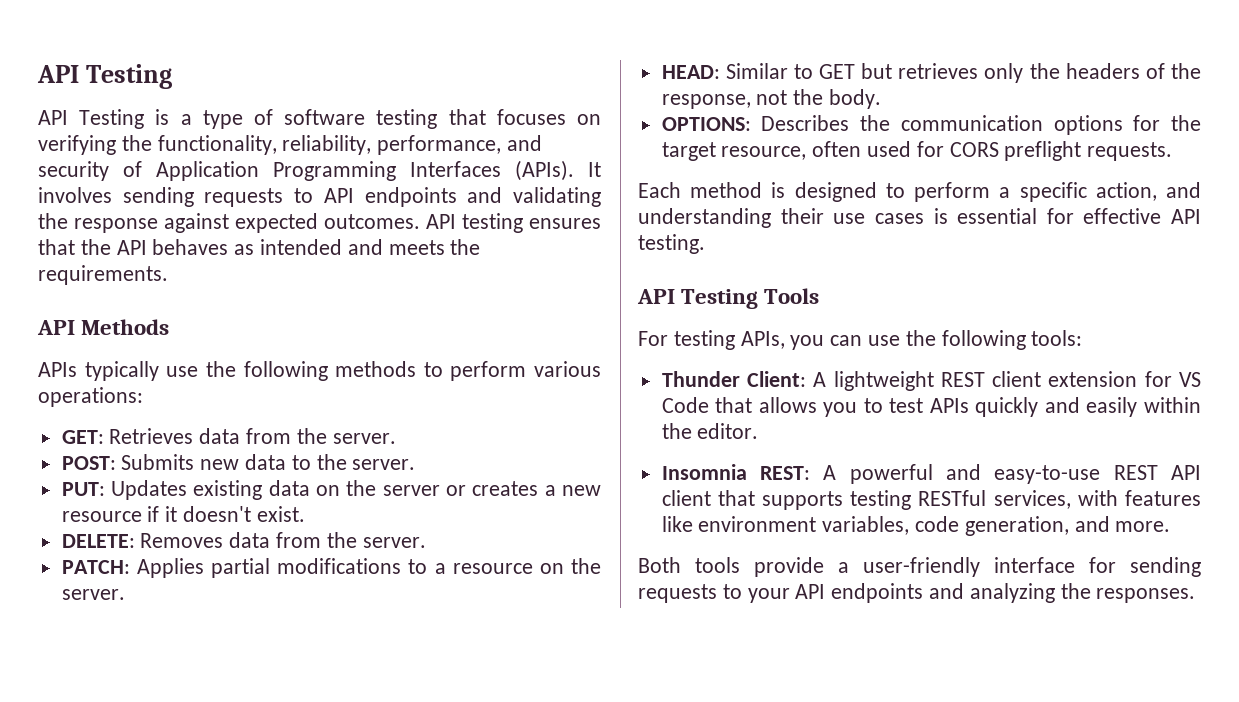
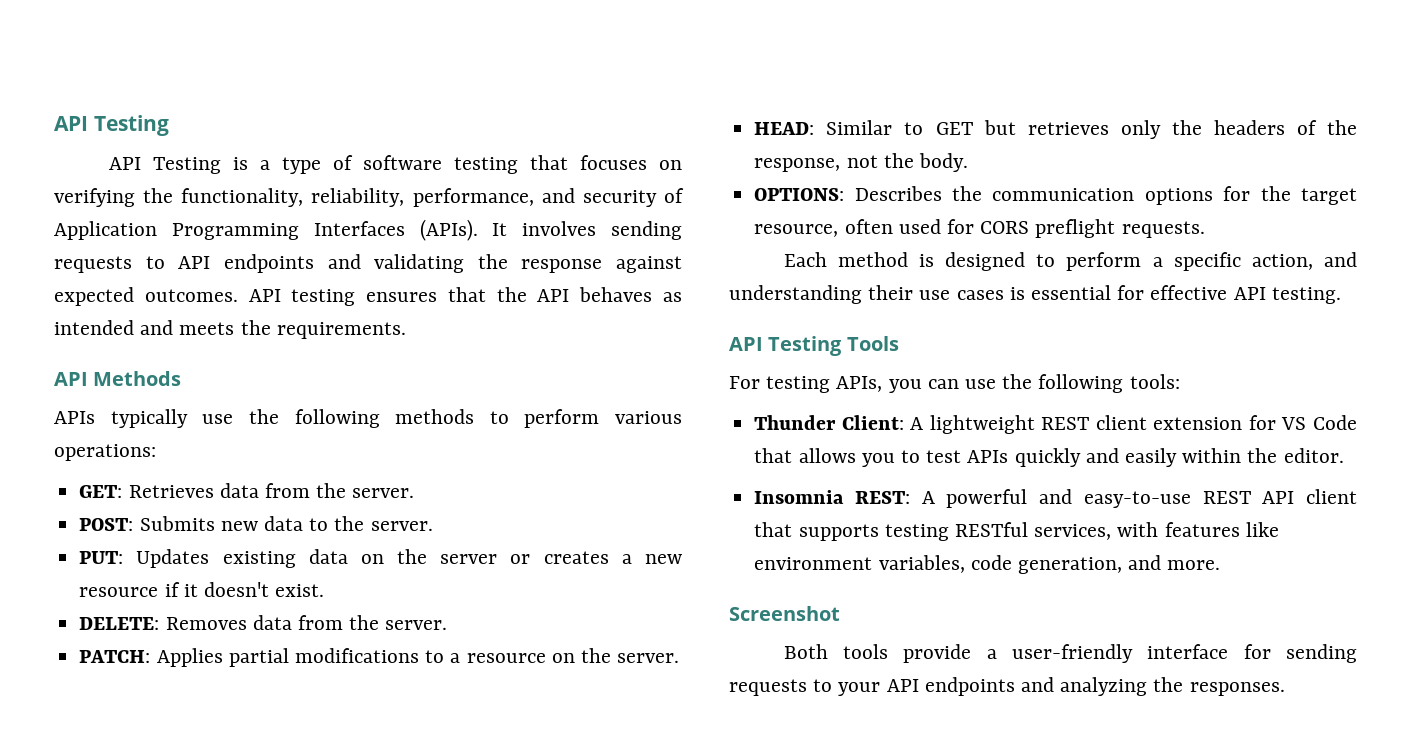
(1171, 526) none -> [729,606,840,621] // Screenshot

